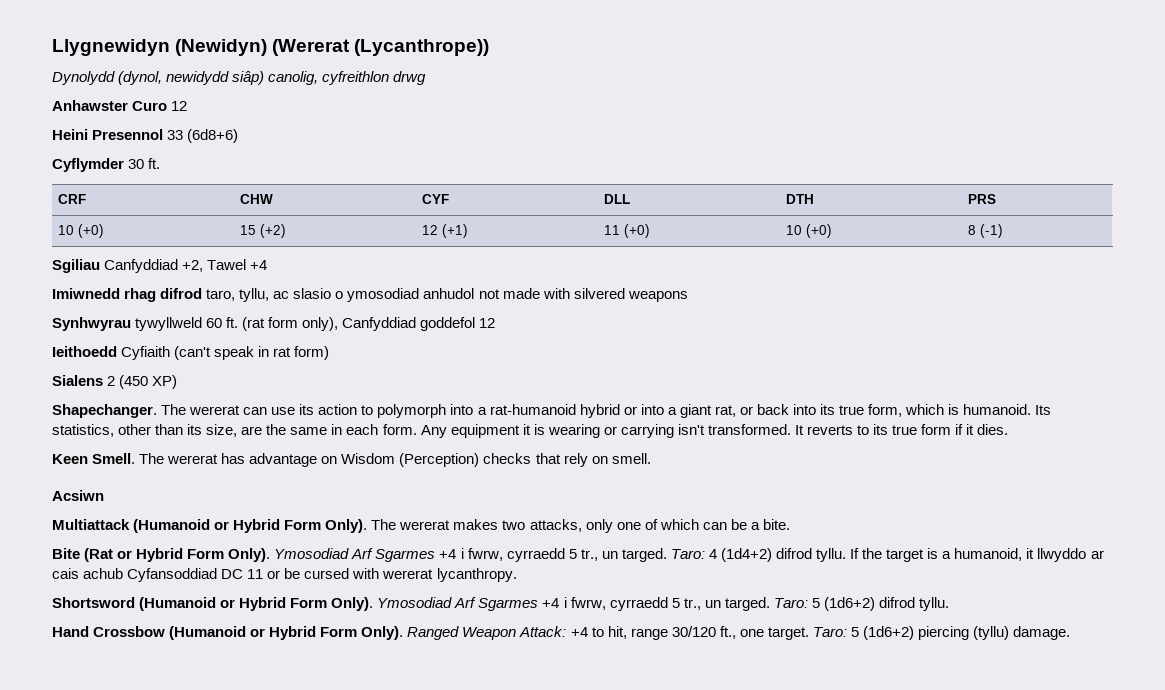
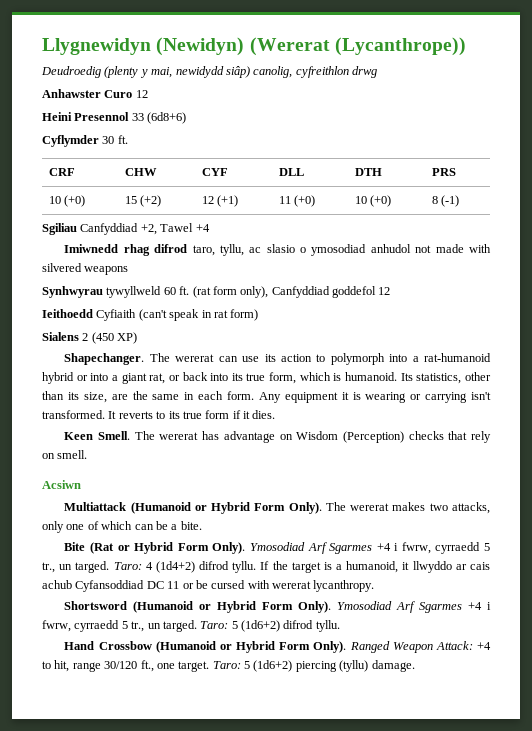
[52,71,163,85] Dynolydd (dynol, -> [41,66,173,78] Deudroedig (plenty y mai,

